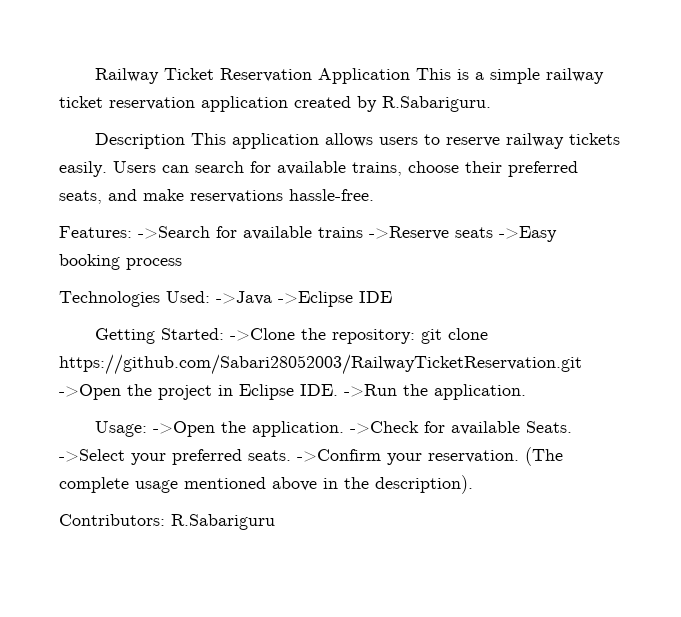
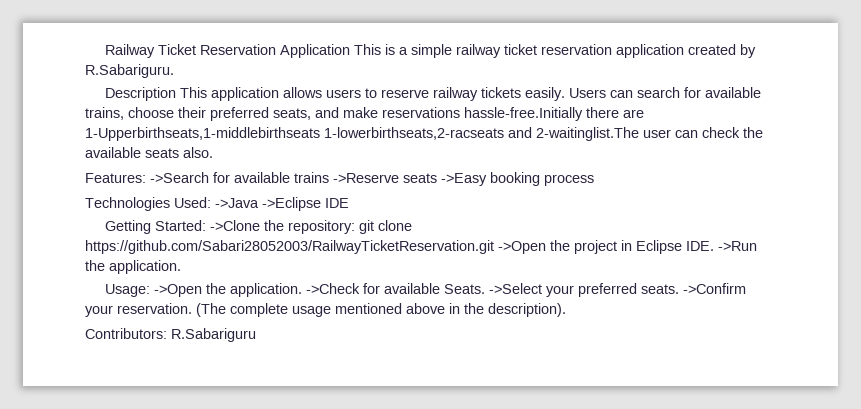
[289,189,374,201] hassle-free. -> [464,107,644,121] [85,127,763,141] [85,147,213,158] hassle-free.Initially there are 1-Upperbirthseats,1-middlebirthseats 1-lowerbirthseats,2-racseats and 2-waitinglist.The user can check the available seats also.

